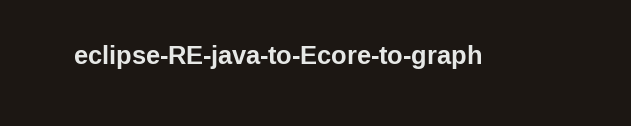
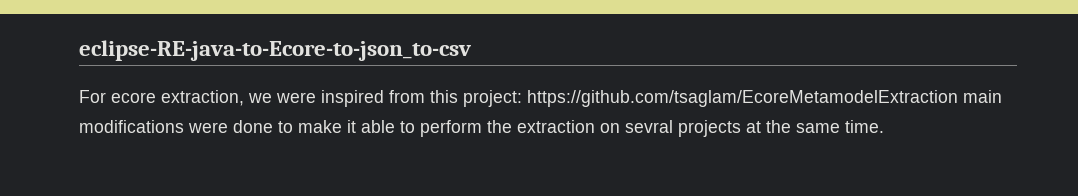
[74,45,483,69] eclipse-RE-java-to-Ecore-to-graph -> [79,40,471,61] [79,90,1002,107] [79,120,884,137] eclipse-RE-java-to-Ecore-to-json_to-csv // For ecore extraction, we were inspired from this project: https://github.com/tsaglam/EcoreMetamodelExtraction main modifications were done to make it able to perform the extraction on sevral projects at the same time.

